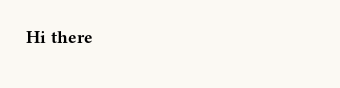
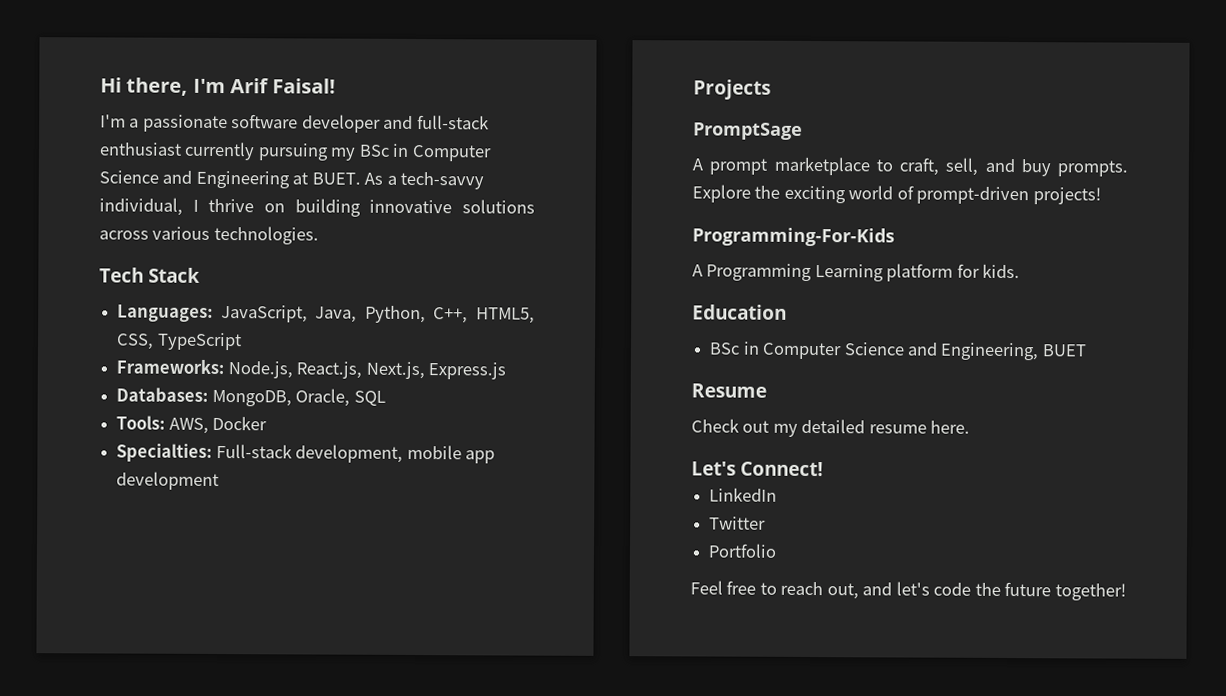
[50,31,93,43] there -> [126,77,337,96] [100,114,489,133] [99,141,492,162] [99,170,485,190] [99,197,535,217] [99,225,319,245] [99,267,200,283] [117,304,535,324] [116,332,242,351] [116,359,506,380] [116,387,386,407] [116,415,268,434] [116,443,495,464] [116,471,220,491] [693,79,771,100] [693,122,803,140] [692,156,1128,177] [692,184,1101,205] [692,227,895,247] [692,263,1021,282] [692,304,787,320] [709,341,1087,361] [691,383,767,398] [691,418,971,437] [691,461,823,477] [709,487,778,502] [709,516,767,530] [708,543,778,558] [690,580,1126,601] there, I'm Arif Faisal! // I'm a passionate software developer and full-stack enthusiast currently pursuing my BSc in Computer Science and Engineering at BUET. As a tech-savvy individual, I thrive on building innovative solutions across various technologies. // Tech Stack // Languages: JavaScript, Java, Python, C++, HTML5, CSS, TypeScript // Frameworks: Node.js, React.js, Next.js, Express.js // Databases: MongoDB, Oracle, SQL // Tools: AWS, Docker // Specialties: Full-stack development, mobile app development // Projects // PromptSage // A prompt marketplace to craft, sell, and buy prompts. Explore the exciting world of prompt-driven projects! // Programming-For-Kids // A Programming Learning platform for kids. // Education // BSc in Computer Science and Engineering, BUET // Resume // Check out my detailed resume here. // Let's Connect! // LinkedIn // Twitter // Portfolio // Feel free to reach out, and let's code the future together!

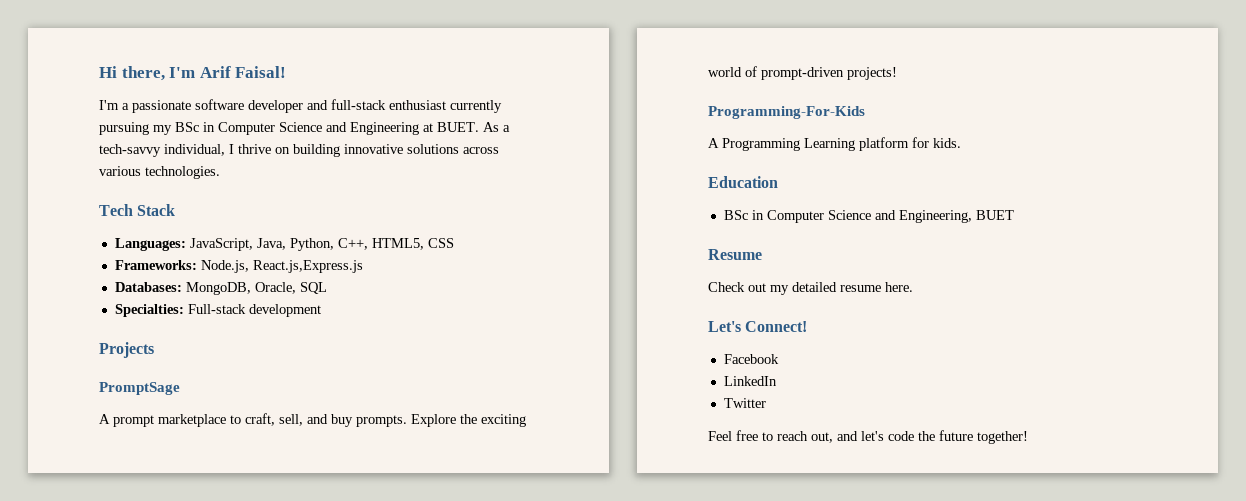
[116,332,242,351] CSS, TypeScript -> [427,238,454,248] CSS
[296,361,506,380] React.js, Next.js, Express.js -> [252,260,363,273] React.js,Express.js
[116,415,268,434] // Tools: AWS, Docker -> (327, 288) none
[295,444,495,464] development, mobile app -> (246, 309) none
(823, 469) none -> [723,354,779,364] // Facebook
[708,543,778,558] // Portfolio -> (766, 403) none

